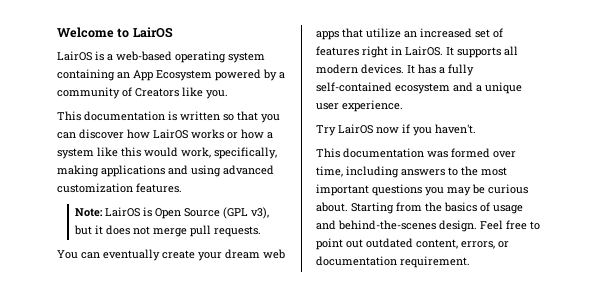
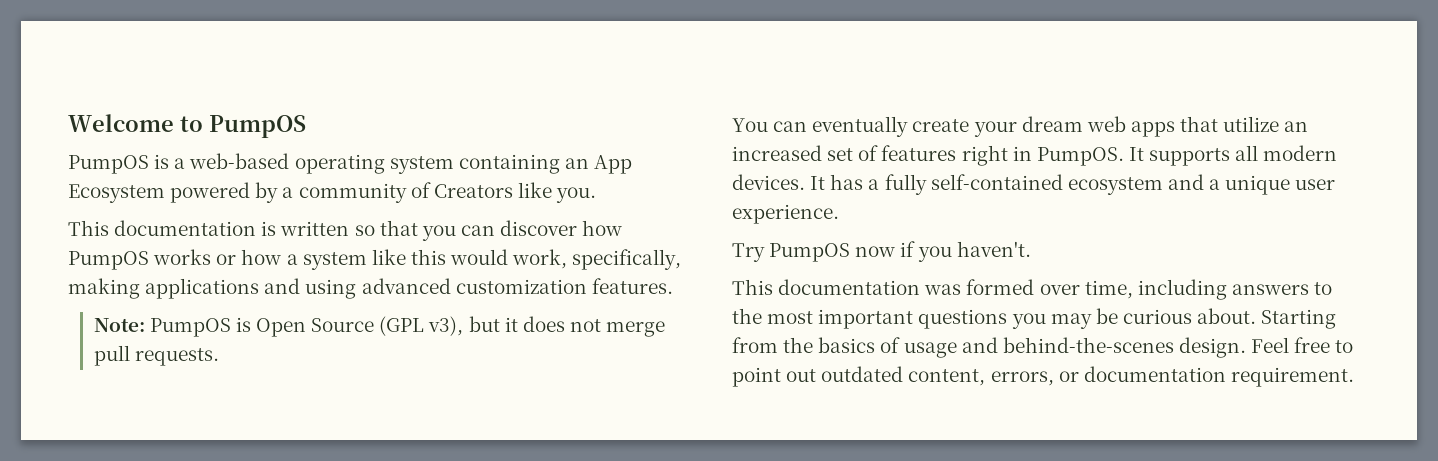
[132,27,173,38] [57,51,92,61] LairOS // LairOS -> [209,115,306,138] [68,155,149,174] PumpOS // PumpOS
[153,129,188,139] LairOS -> [68,251,149,270] PumpOS
[104,207,140,217] LairOS -> [149,318,231,337] PumpOS
[405,46,443,56] LairOS. -> [1036,147,1124,166] PumpOS.
[338,124,373,134] LairOS -> [769,243,851,262] PumpOS

